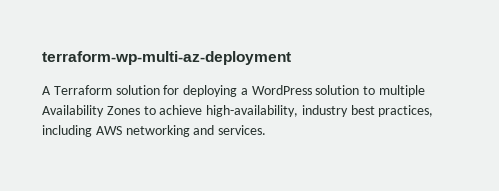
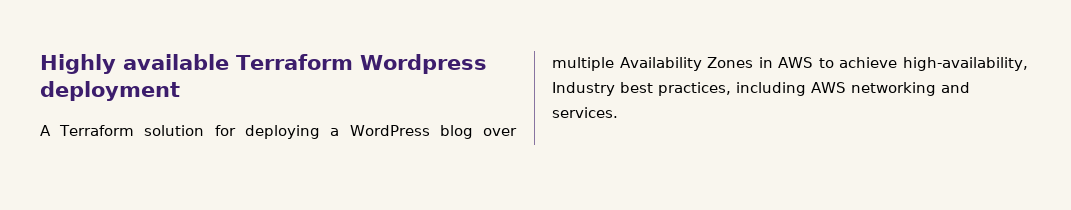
[42,51,291,65] terraform-wp-multi-az-deployment -> [40,54,487,74] [40,81,180,101] Highly available Terraform Wordpress deployment
[315,85,376,95] solution to -> [439,125,517,139] blog over
(140, 110) none -> [758,57,814,68] in AWS
[301,105,348,117] industry -> [552,82,615,96] Industry

